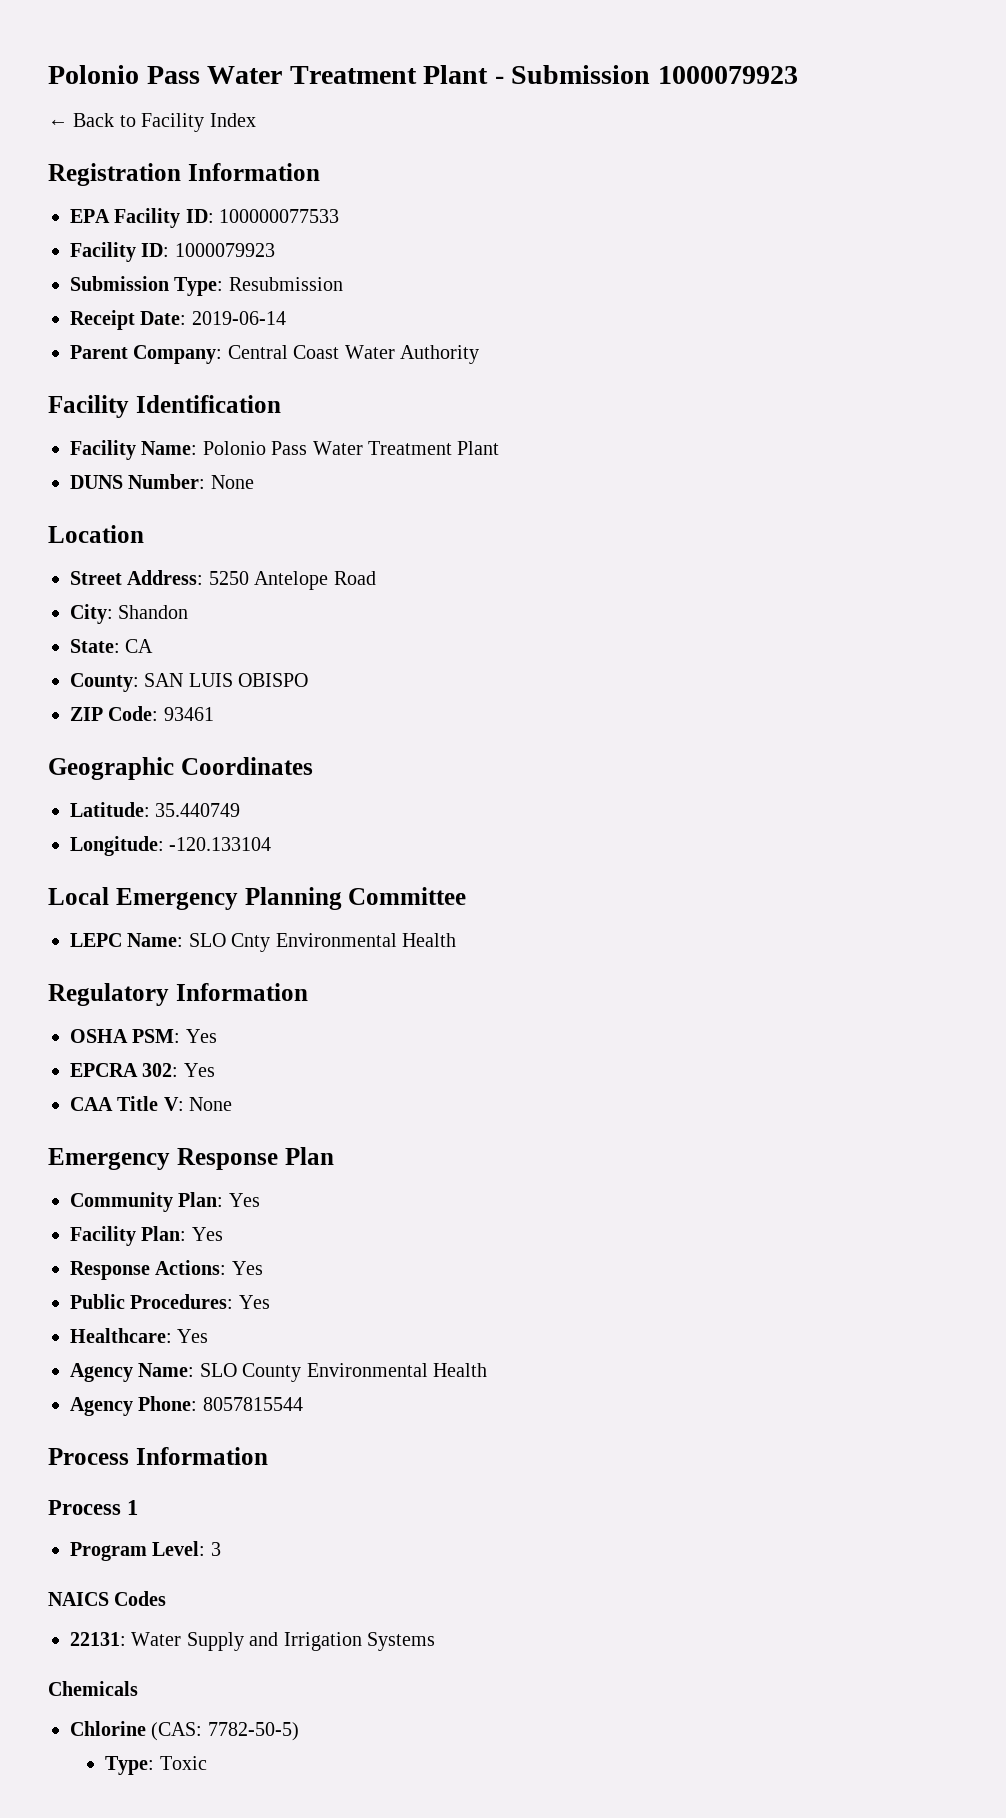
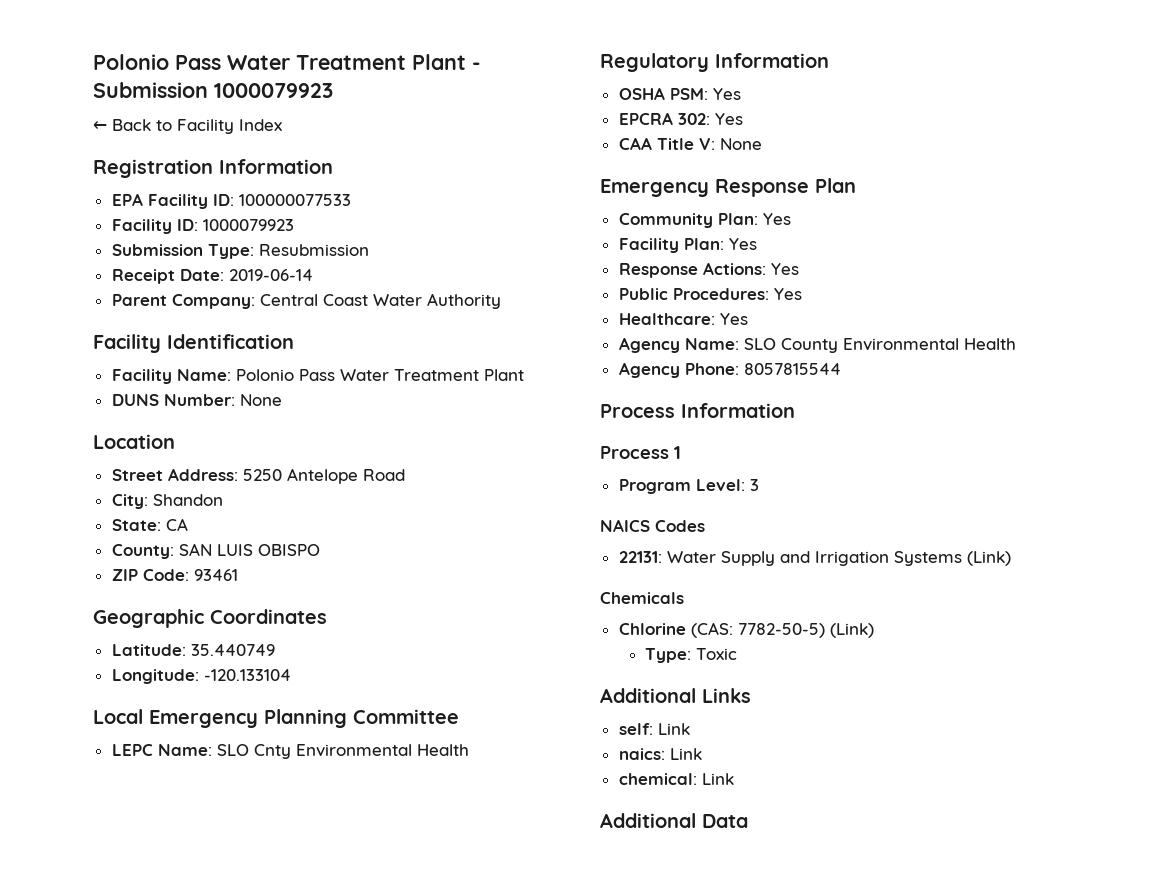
(435, 1641) none -> [966,551,1011,566] (Link)
(299, 1731) none -> [829,623,874,638] (Link)
(207, 1763) none -> [600,688,751,703] [618,723,690,735] [618,748,702,760] [618,773,734,785] [600,813,748,828] // Additional Links // self: Link // naics: Link // chemical: Link // Additional Data

